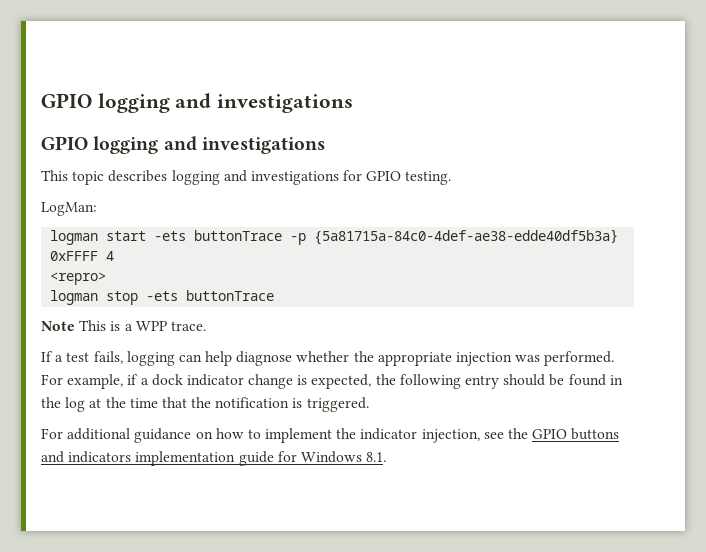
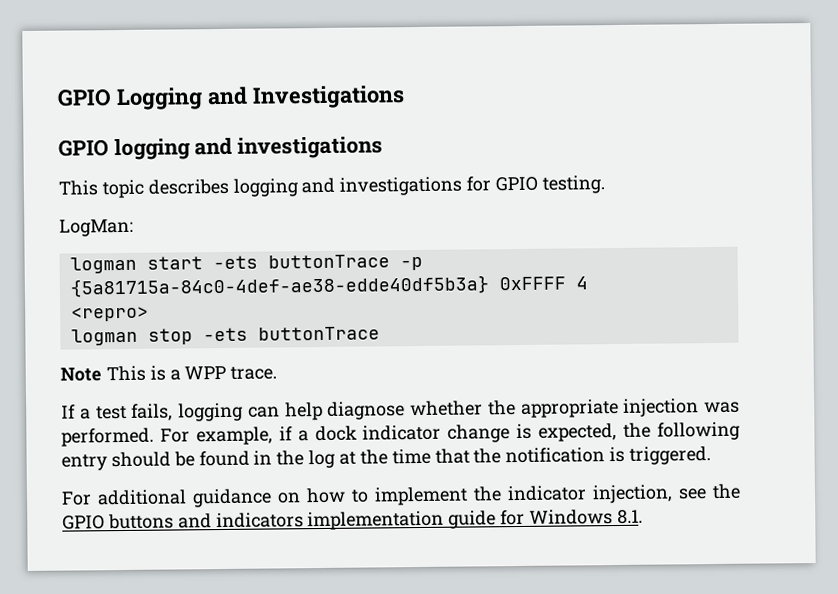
[41,93,354,113] GPIO logging and investigations -> [57,85,405,111] GPIO Logging and Investigations

